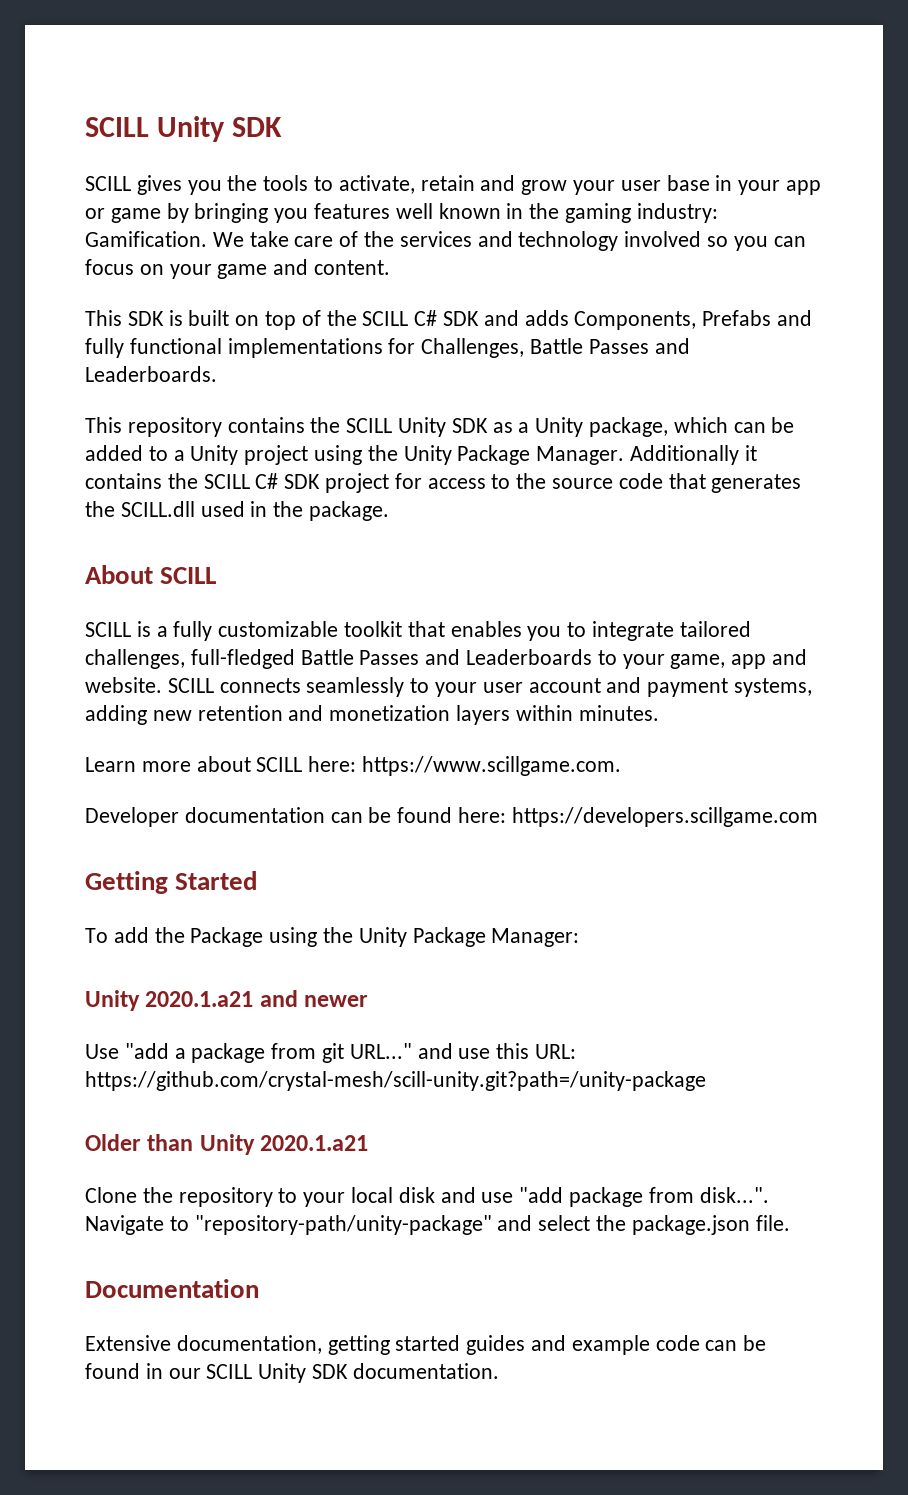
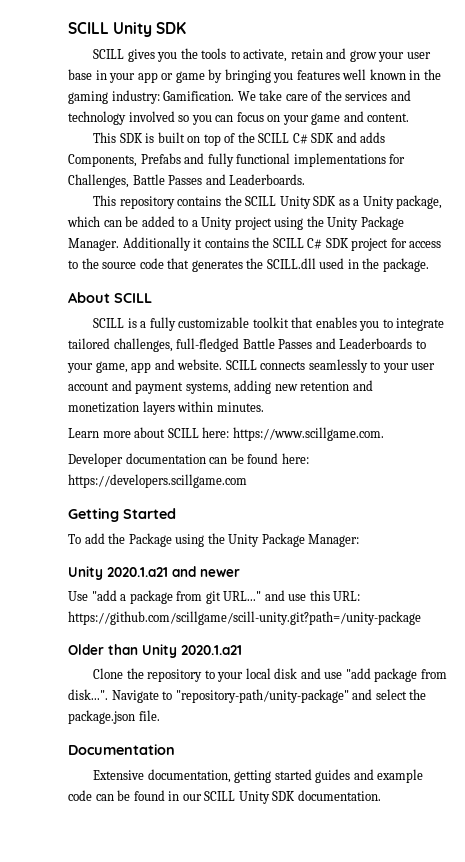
[85,1071,706,1091] https://github.com/crystal-mesh/scill-unity.git?path=/unity-package -> [68,611,421,625] https://github.com/scillgame/scill-unity.git?path=/unity-package

